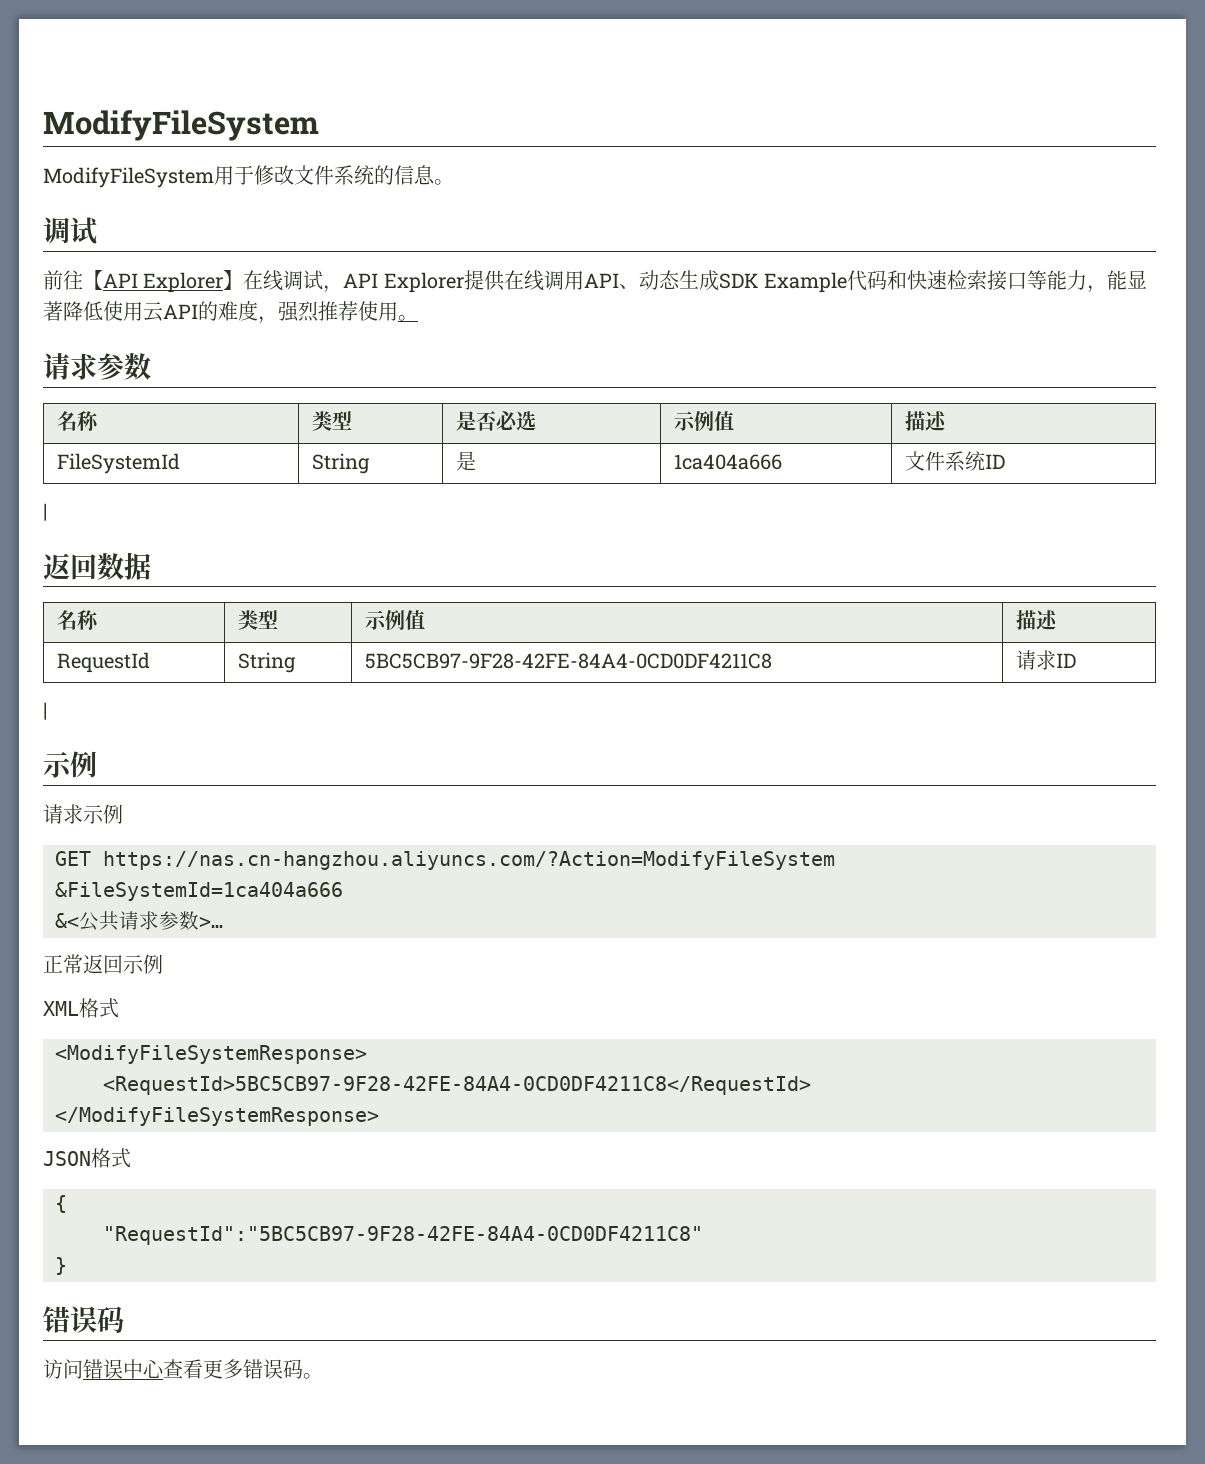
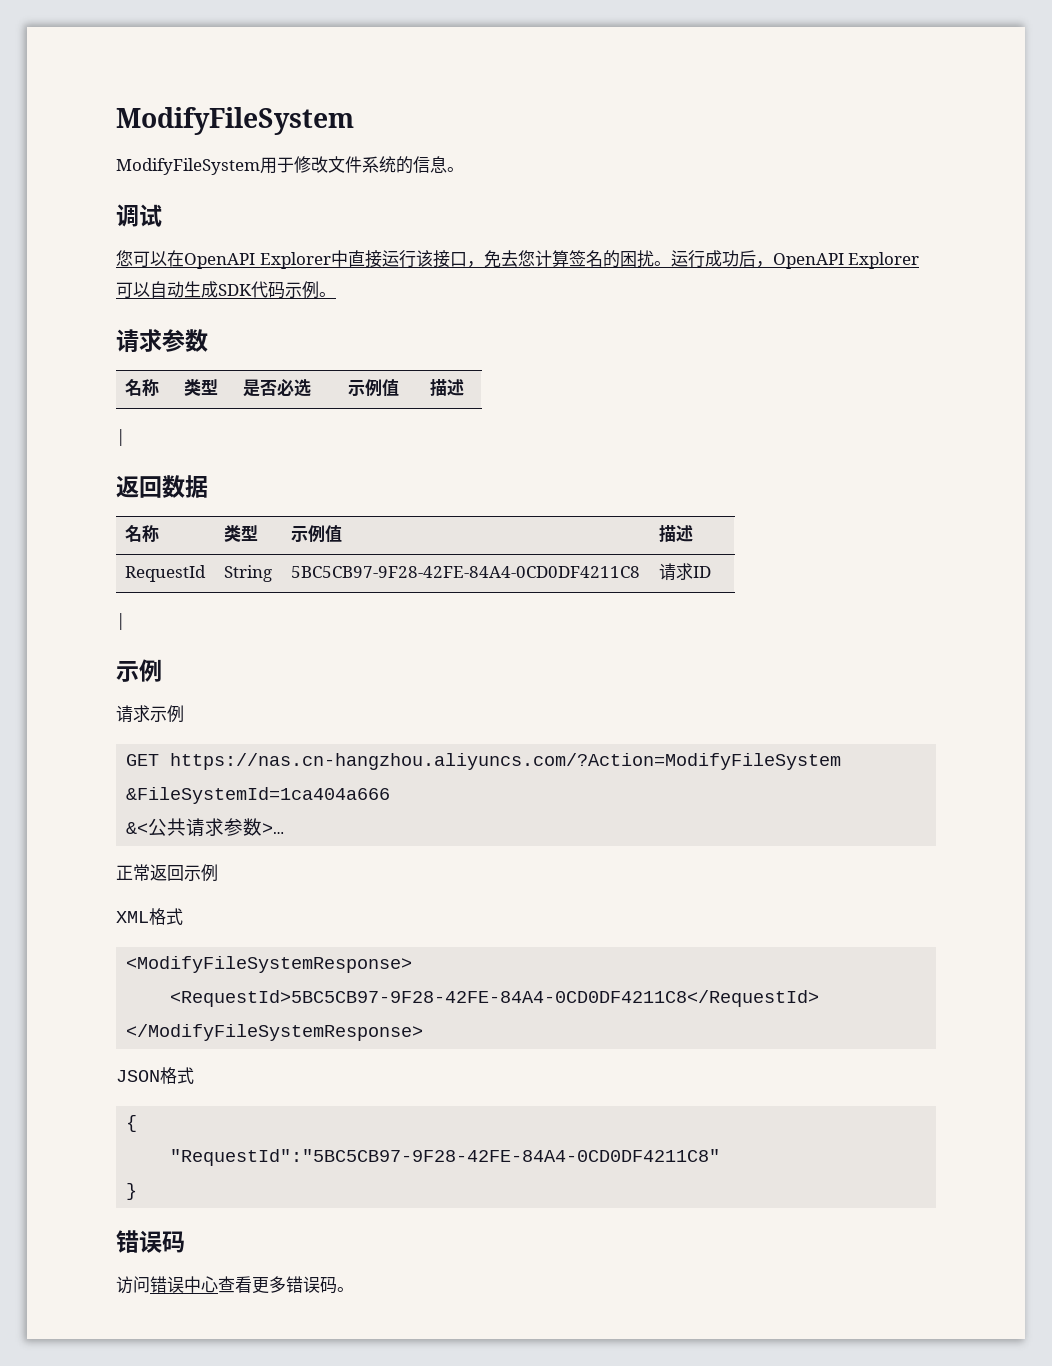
[43,270,1148,293] [43,300,398,324] 前往【API Explorer】在线调试，API Explorer提供在线调用API、动态生成SDK Example代码和快速检索接口等能力，能显著降低使用云API的难度，强烈推荐使用 -> [116,250,920,269] [116,281,319,299] 您可以在OpenAPI Explorer中直接运行该接口，免去您计算签名的困扰。运行成功后，OpenAPI Explorer可以自动生成SDK代码示例
[56,453,180,474] [311,453,370,474] [455,451,476,471] [673,454,782,470] [904,451,1005,471] // FileSystemId | String | 是 | 1ca404a666 | 文件系统ID -> (465, 387) none

